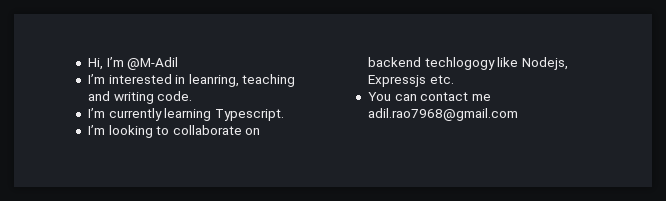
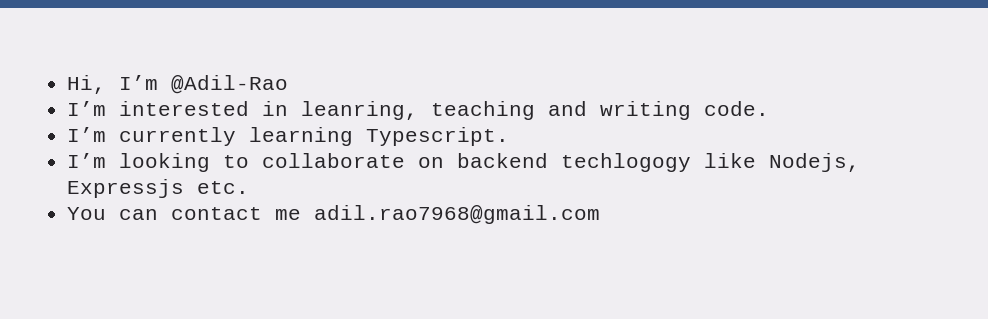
[127,57,179,70] @M-Adil -> [171,75,289,94] @Adil-Rao

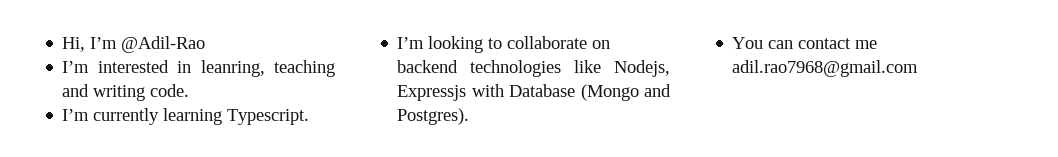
[561,153,692,172] techlogogy -> [470,60,562,77] technologies
[197,181,250,194] etc. -> [471,84,671,101] [397,108,470,125] with Database (Mongo and Postgres).

